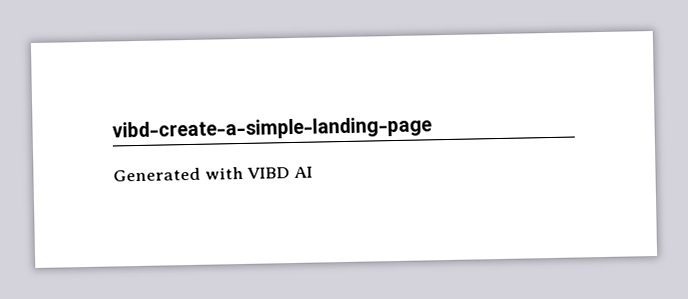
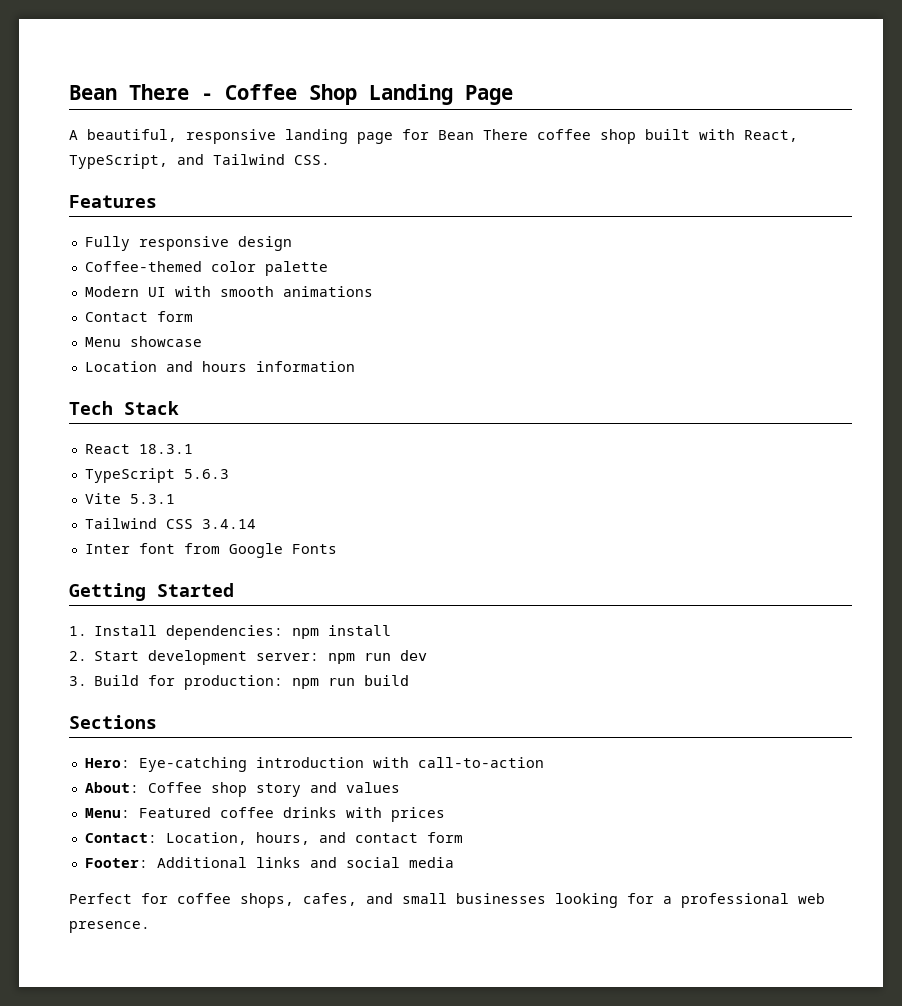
[112,116,432,142] [113,166,314,182] vibd-create-a-simple-landing-page // Generated with VIBD AI -> [69,84,513,105] [69,129,798,144] [69,154,330,169] [69,195,157,208] [84,236,292,251] [84,261,328,276] [84,286,373,297] [84,311,193,322] [84,336,202,347] [84,361,355,372] [69,401,179,415] [84,444,193,454] [84,468,229,483] [84,493,175,504] [84,518,256,529] [84,543,337,558] [69,583,234,601] [69,625,392,640] [69,650,428,665] [69,675,410,690] [69,715,157,729] [84,757,544,772] [84,782,400,797] [84,807,445,822] [84,832,463,845] [84,857,454,868] [69,893,825,908] [69,921,150,933] Bean There - Coffee Shop Landing Page // A beautiful, responsive landing page for Bean There coffee shop built with React, TypeScript, and Tailwind CSS. // Features // Fully responsive design // Coffee-themed color palette // Modern UI with smooth animations // Contact form // Menu showcase // Location and hours information // Tech Stack // React 18.3.1 // TypeScript 5.6.3 // Vite 5.3.1 // Tailwind CSS 3.4.14 // Inter font from Google Fonts // Getting Started // 1. Install dependencies: npm install // 2. Start development server: npm run dev // 3. Build for production: npm run build // Sections // Hero: Eye-catching introduction with call-to-action // About: Coffee shop story and values // Menu: Featured coffee drinks with prices // Contact: Location, hours, and contact form // Footer: Additional links and social media // Perfect for coffee shops, cafes, and small businesses looking for a professional web presence.

